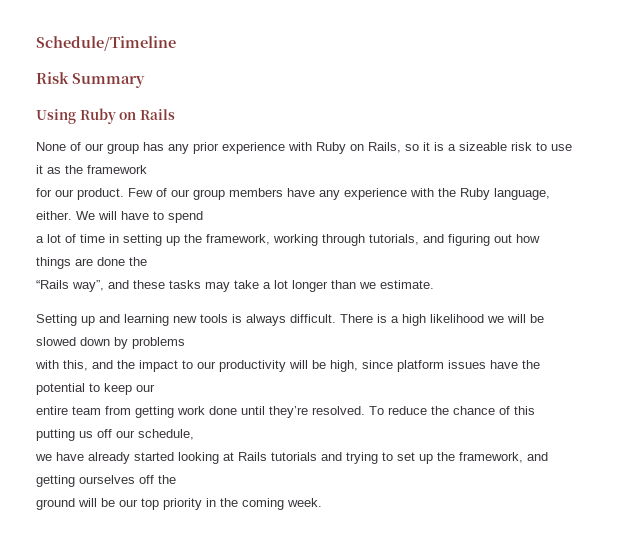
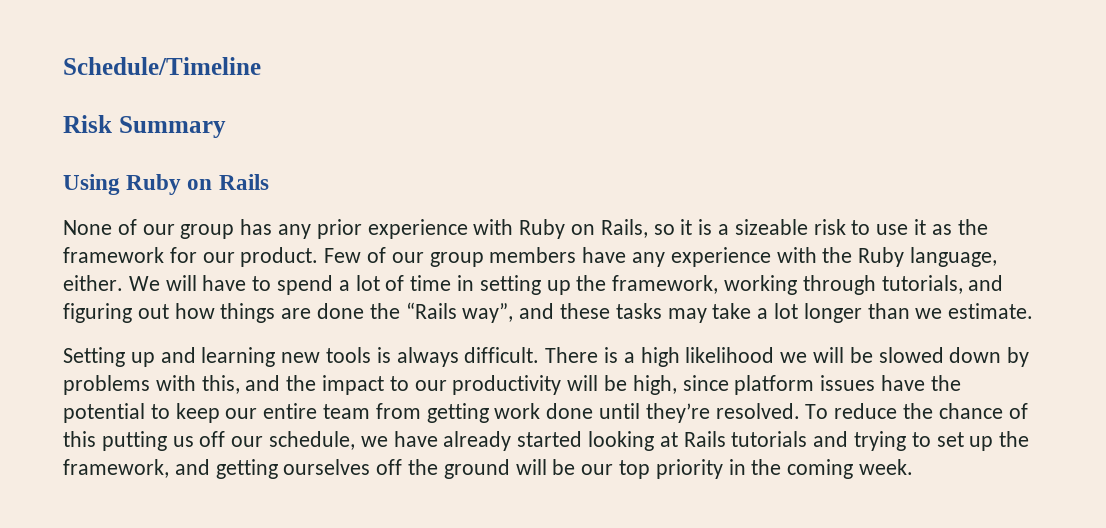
(147, 169) // -> (164, 255) none
(203, 217) // -> (334, 285) none
(147, 261) // -> (400, 311) none
(185, 343) // -> (150, 385) none
(155, 388) // -> (258, 413) none
(194, 434) // -> (356, 440) none
(176, 479) // -> (439, 467) none

